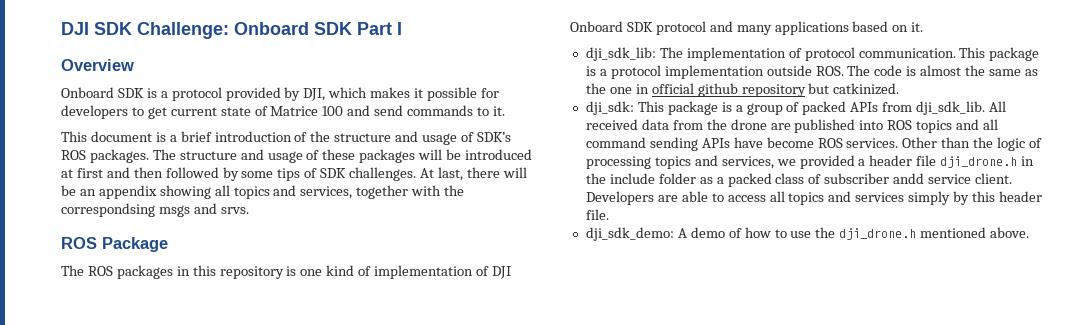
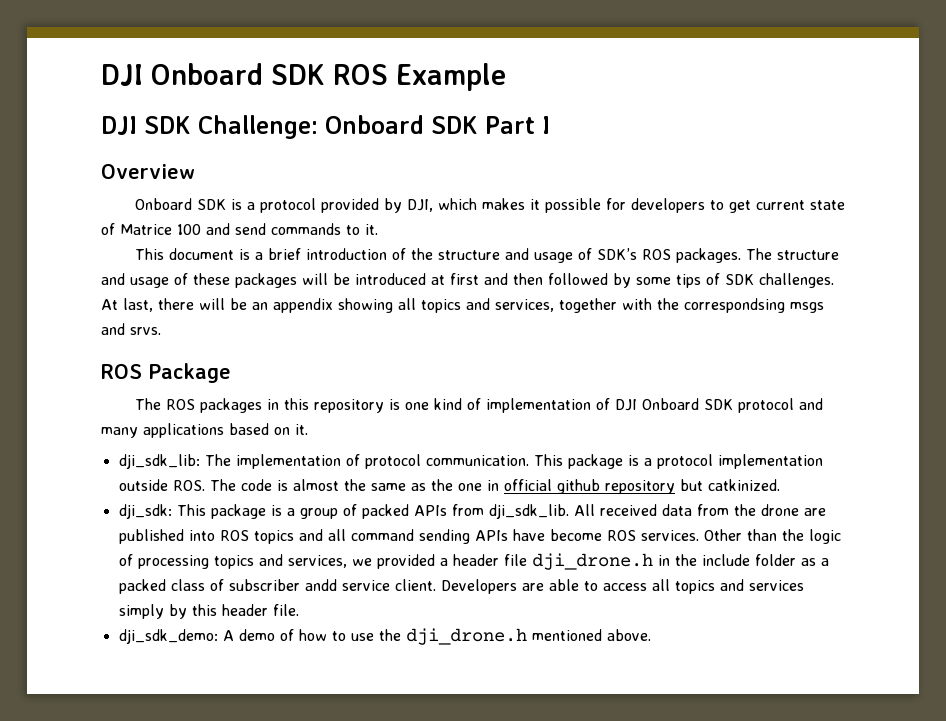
[61,22,89,35] DJI -> [101,63,506,91] [101,116,137,135] DJI Onboard SDK ROS Example // DJI

